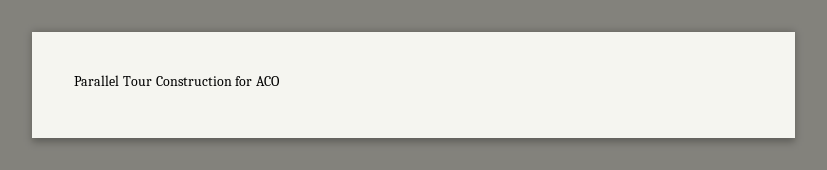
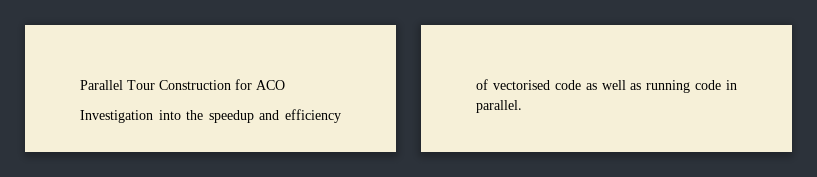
(281, 81) none -> [80,109,341,123] [476,79,737,93] [476,100,522,113] // Investigation into the speedup and efficiency of vectorised code as well as running code in parallel.

